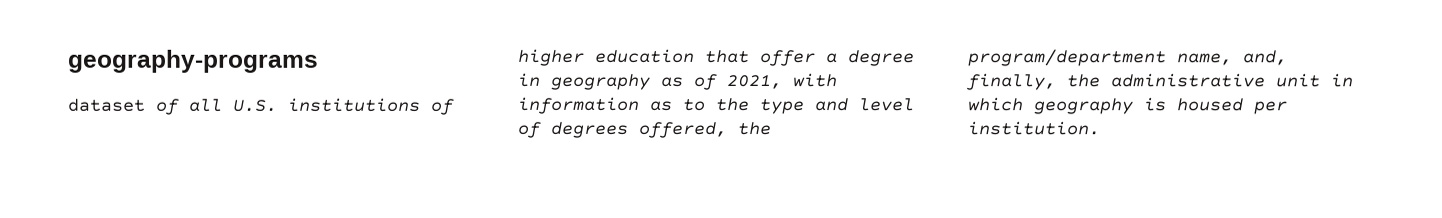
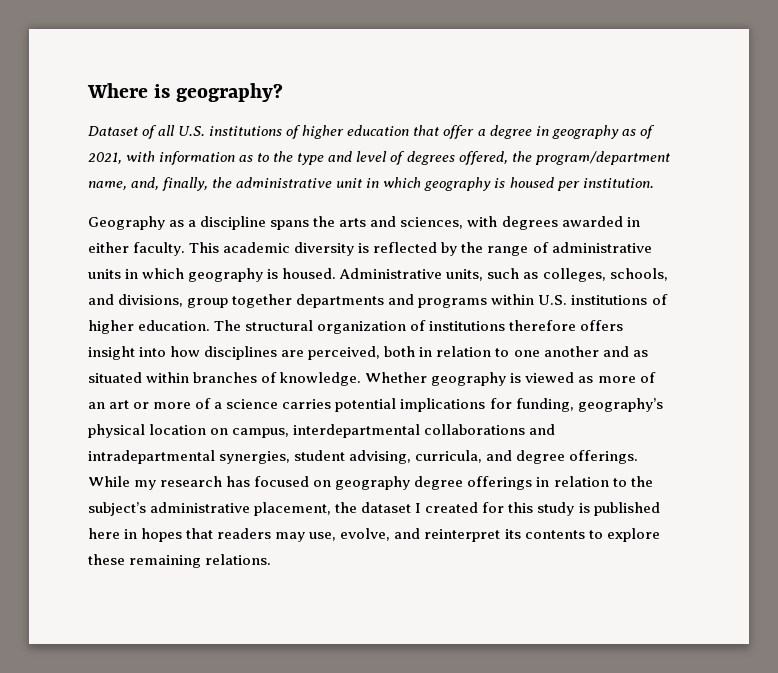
[68,49,319,73] [67,98,146,112] geography-programs // dataset -> [87,83,284,102] [88,126,138,136] Where is geography? // Dataset
(1100, 128) none -> [88,216,640,230] [88,242,652,256] [88,268,668,282] [88,294,668,308] [88,320,624,334] [88,346,648,360] [88,372,656,386] [88,398,663,412] [88,424,556,438] [88,450,639,464] [88,476,653,490] [88,502,660,516] [88,528,660,542] [88,554,272,568] // Geography as a discipline spans the arts and sciences, with degrees awarded in either faculty. This academic diversity is reflected by the range of administrative units in which geography is housed. Administrative units, such as colleges, schools, and divisions, group together departments and programs within U.S. institutions of higher education. The structural organization of institutions therefore offers insight into how disciplines are perceived, both in relation to one another and as situated within branches of knowledge. Whether geography is viewed as more of an art or more of a science carries potential implications for funding, geography’s physical location on campus, interdepartmental collaborations and intradepartmental synergies, student advising, curricula, and degree offerings. While my research has focused on geography degree offerings in relation to the subject’s administrative placement, the dataset I created for this study is published here in hopes that readers may use, evolve, and reinterpret its contents to explore these remaining relations.

